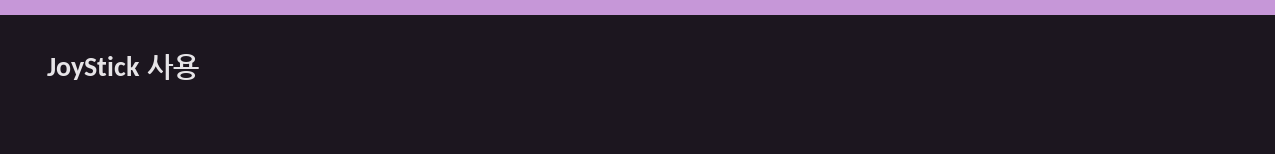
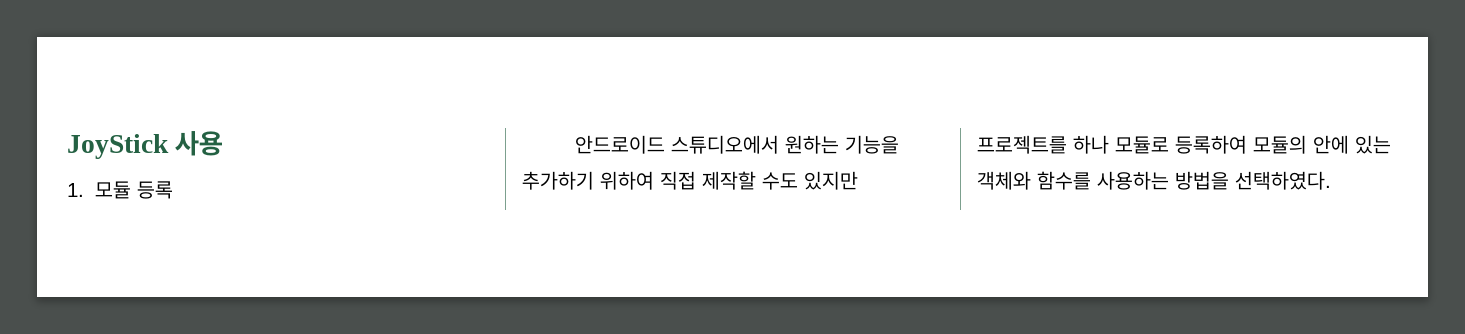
(199, 67) none -> [67,181,174,199] [574,135,899,154] [522,171,858,190] [977,135,1391,154] [977,171,1331,190] // 1. 모듈 등록 // 안드로이드 스튜디오에서 원하는 기능을 추가하기 위하여 직접 제작할 수도 있지만 프로젝트를 하나 모듈로 등록하여 모듈의 안에 있는 객체와 함수를 사용하는 방법을 선택하였다.

